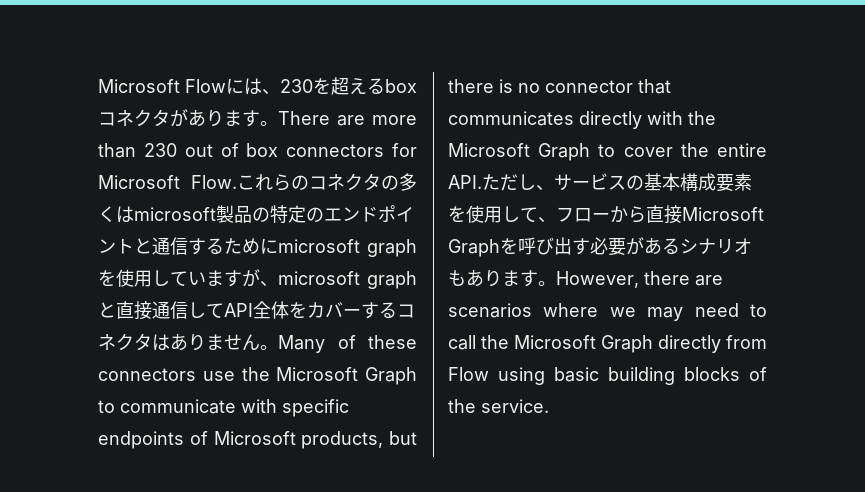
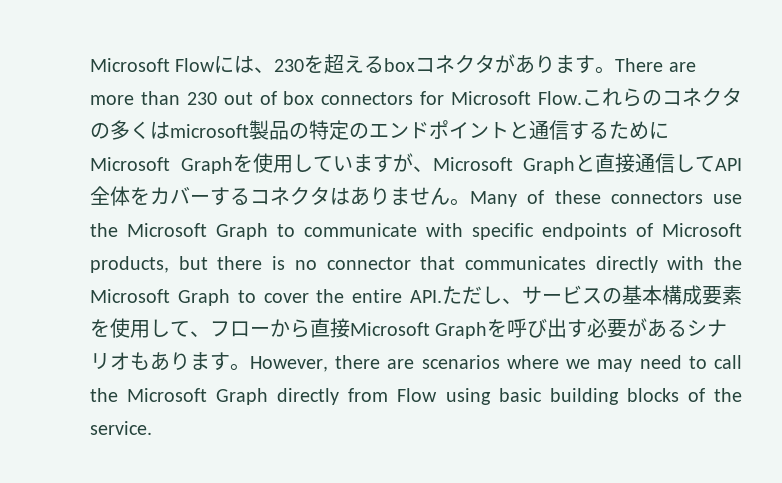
[278,239,417,257] microsoft graph -> [90,157,233,174] Microsoft Graph
[278,271,417,289] microsoft graph -> [432,157,575,174] Microsoft Graph

